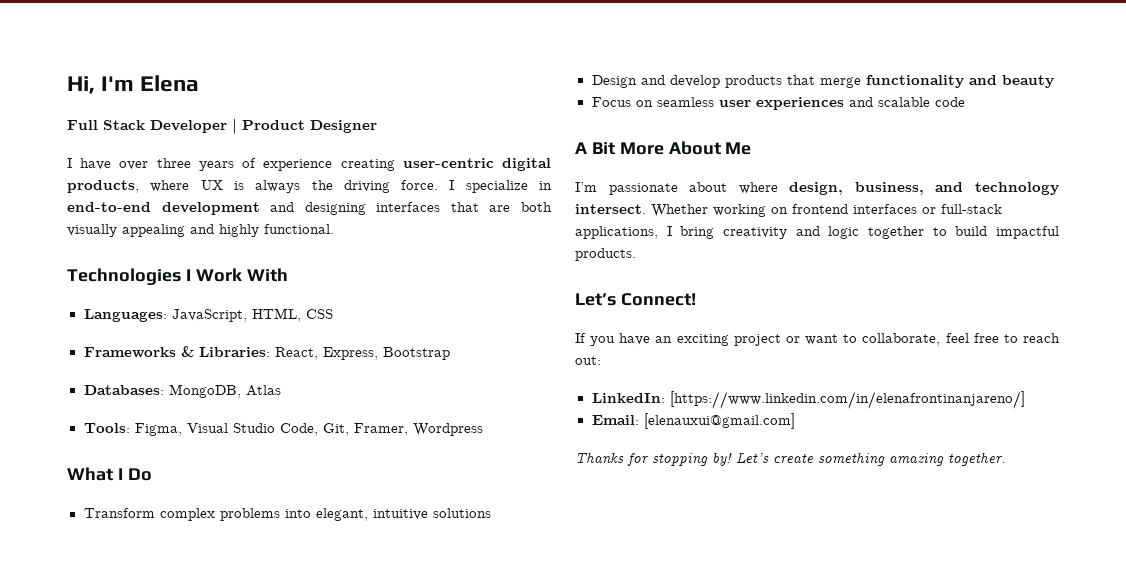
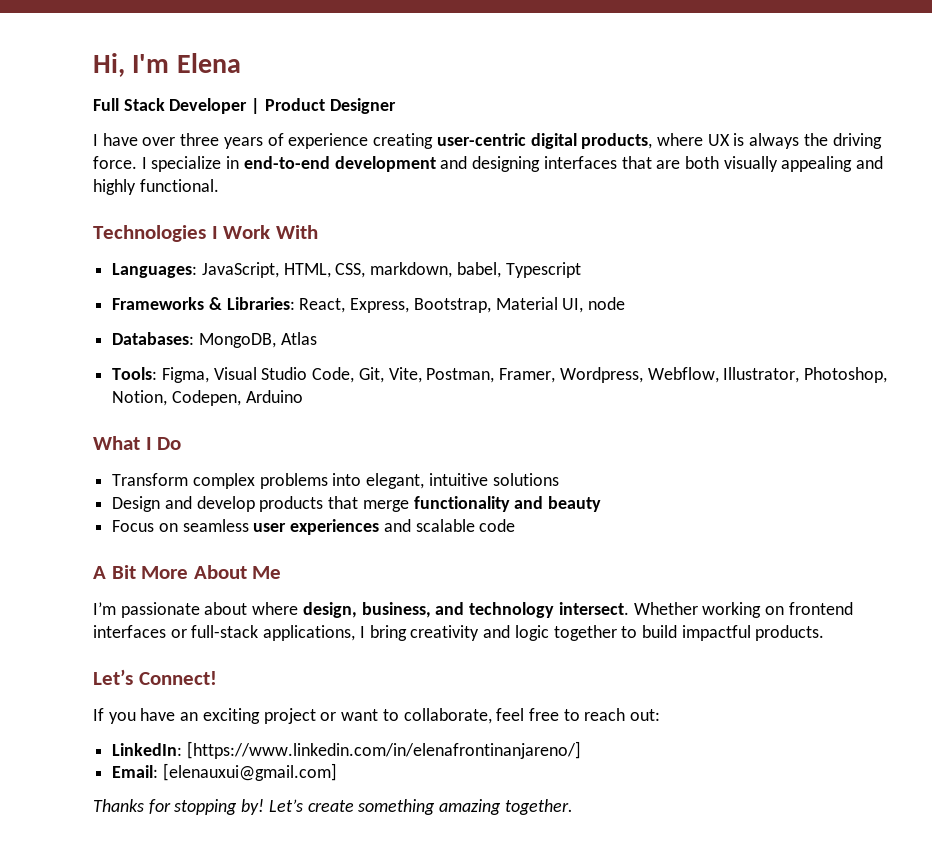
[305,309,333,319] CSS -> [335,262,581,278] CSS, markdown, babel, Typescript
[382,347,450,360] Bootstrap -> [413,297,626,313] Bootstrap, Material UI, node
[353,423,483,436] Framer, Wordpress -> [388,367,887,383] [112,390,303,406] Vite, Postman, Framer, Wordpress, Webflow, Illustrator, Photoshop, Notion, Codepen, Arduino

